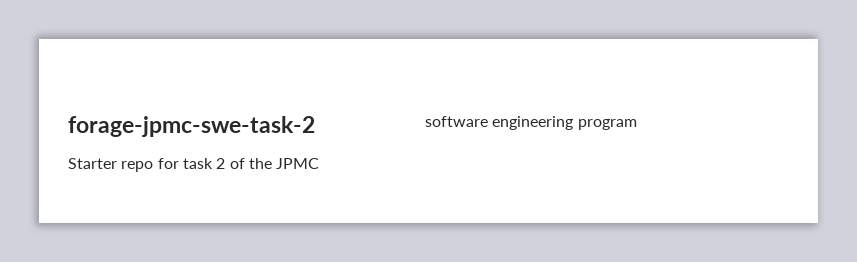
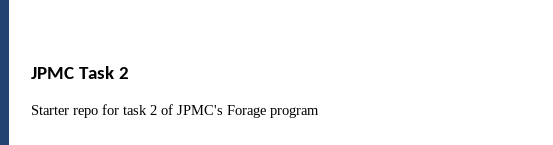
[68,116,315,137] forage-jpmc-swe-task-2 -> [31,66,129,79] JPMC Task 2
[248,158,320,169] [425,116,574,130] the JPMC software engineering -> [177,105,266,118] JPMC's Forage

